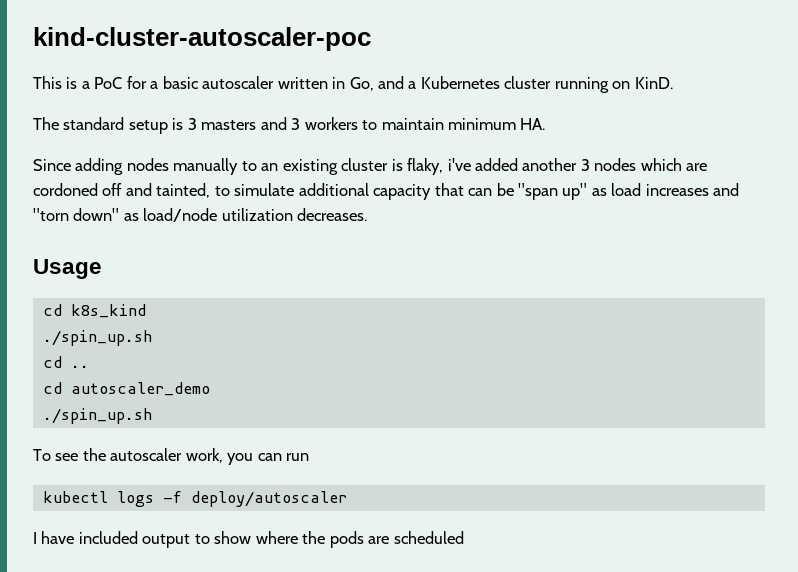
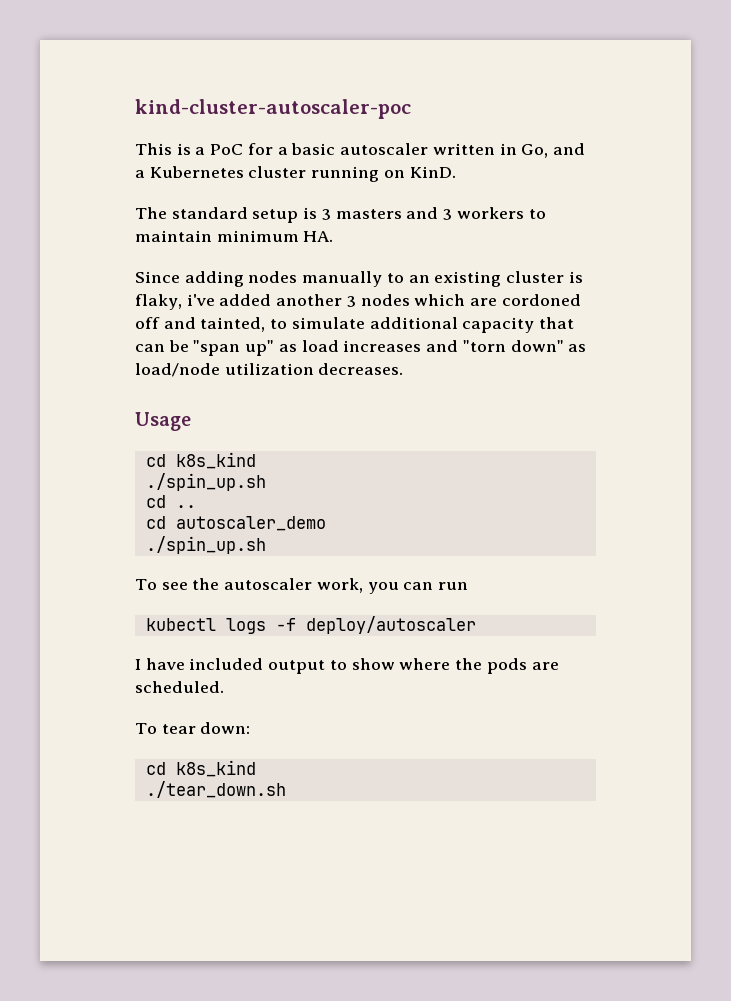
[393,531,464,544] scheduled -> [135,681,224,693] [135,722,251,734] [145,760,256,777] [145,781,286,798] scheduled. // To tear down: // cd k8s_kind // ./tear_down.sh

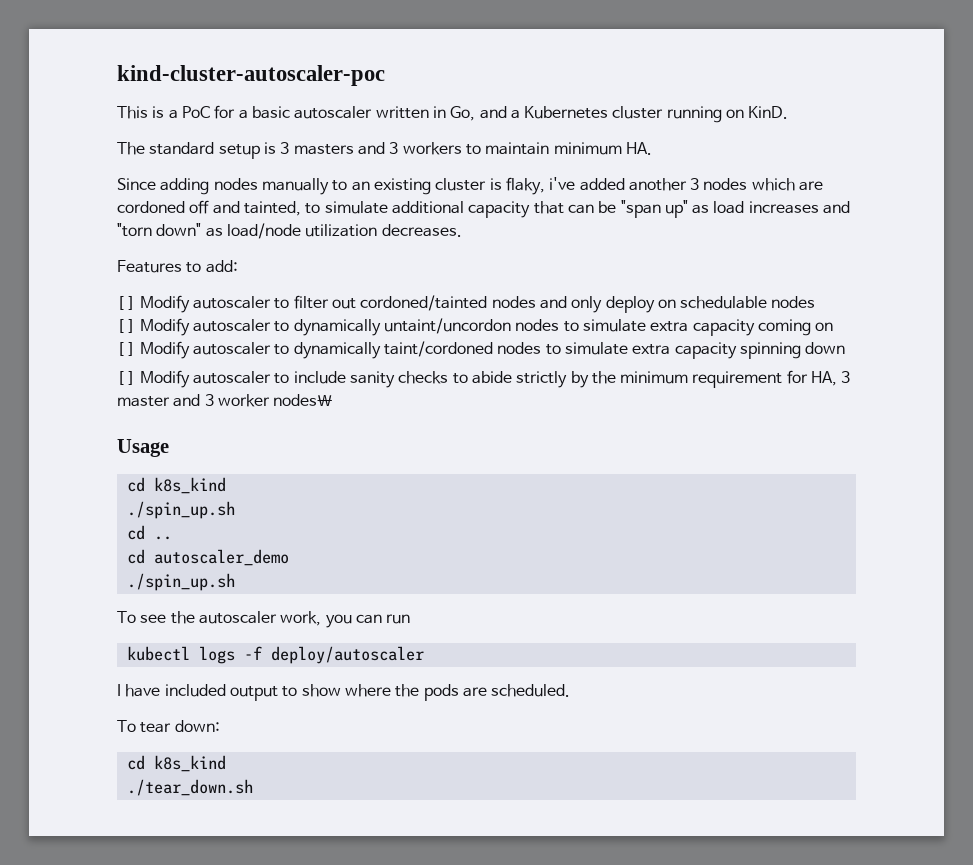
(404, 369) none -> [117,260,238,273] [117,295,816,313] [117,318,834,336] [117,341,846,359] [117,370,851,388] [117,394,333,407] // Features to add: // [ ] Modify autoscaler to filter out cordoned/tainted nodes and only deploy on schedulable nodes // [ ] Modify autoscaler to dynamically untaint/uncordon nodes to simulate extra capacity coming on // [ ] Modify autoscaler to dynamically taint/cordoned nodes to simulate extra capacity spinning down // [ ] Modify autoscaler to include sanity checks to abide strictly by the minimum requirement for HA, 3 master and 3 worker nodes\

